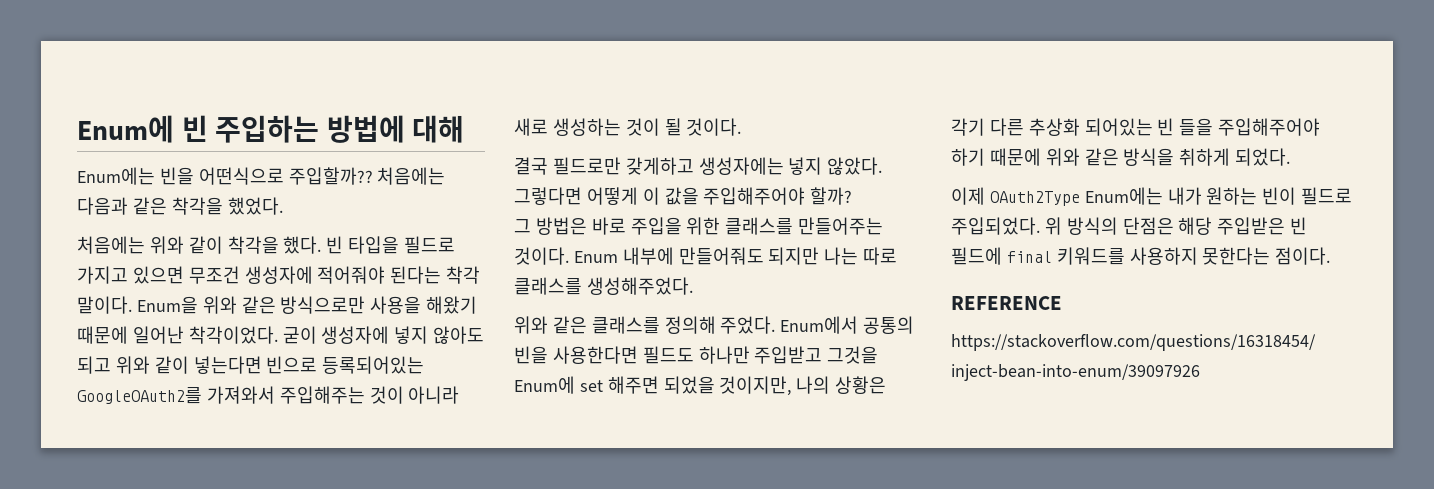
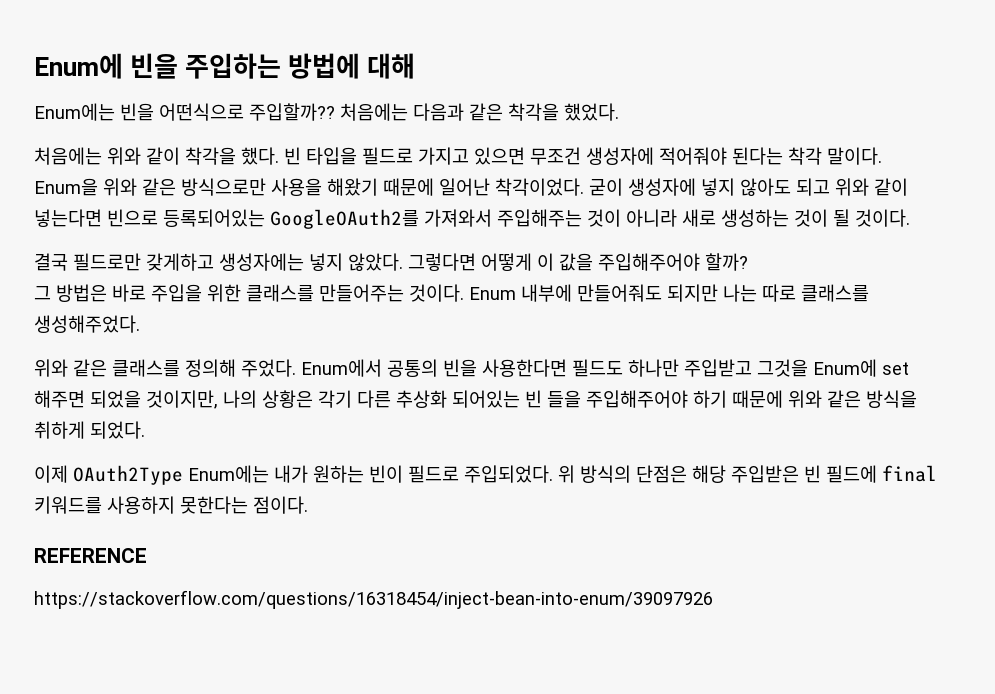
[77,115,208,143] Enum에 빈 -> [34,53,179,79] Enum에 빈을

